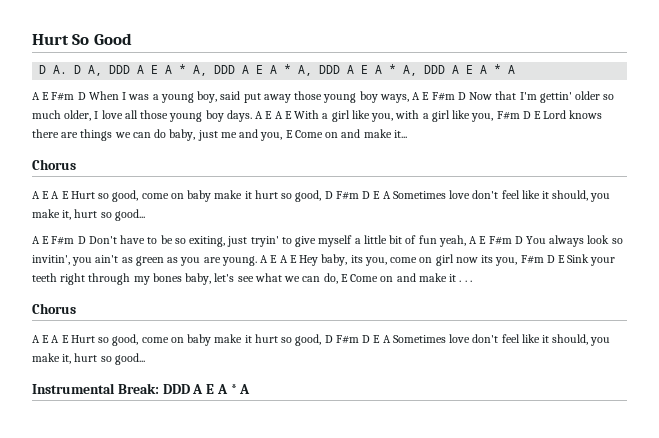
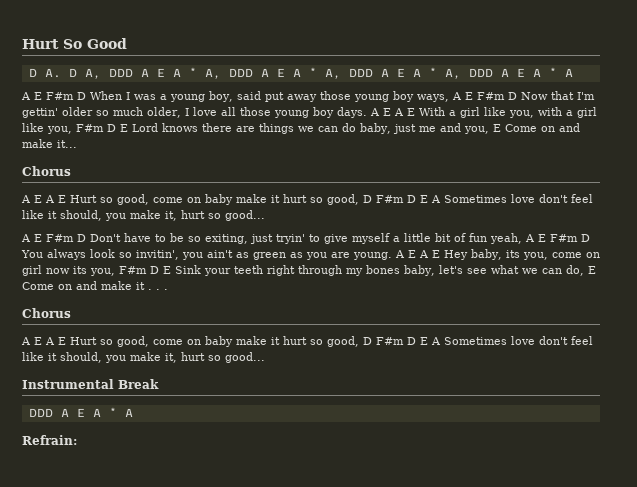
[117,383,251,394] Break: DDD A E A * A -> [118,379,159,389] [28,407,133,417] [22,435,77,445] Break // DDD A E A * A // Refrain:

